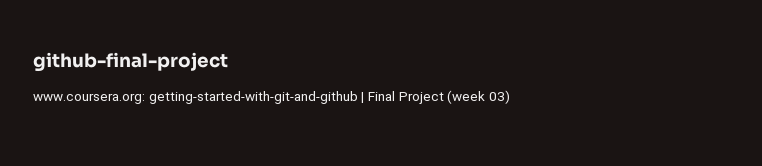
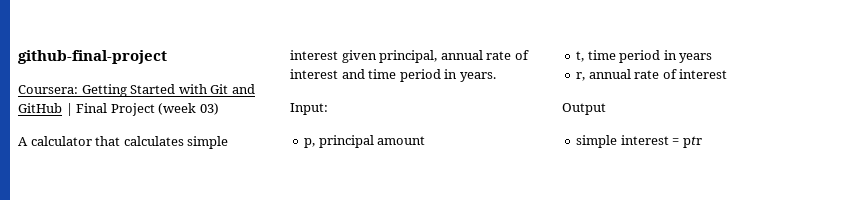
[33,91,358,104] www.coursera.org: getting-started-with-git-and-github -> [18,84,255,97] [18,103,62,113] Coursera: Getting Started with Git and GitHub
(510, 97) none -> [18,136,229,149] [290,50,529,63] [290,69,496,82] [290,103,328,115] [304,135,426,148] [576,50,713,63] [576,69,728,81] [562,103,606,115] [576,135,702,148] // A calculator that calculates simple interest given principal, annual rate of interest and time period in years. // Input: // p, principal amount // t, time period in years // r, annual rate of interest // Output // simple interest = ptr

